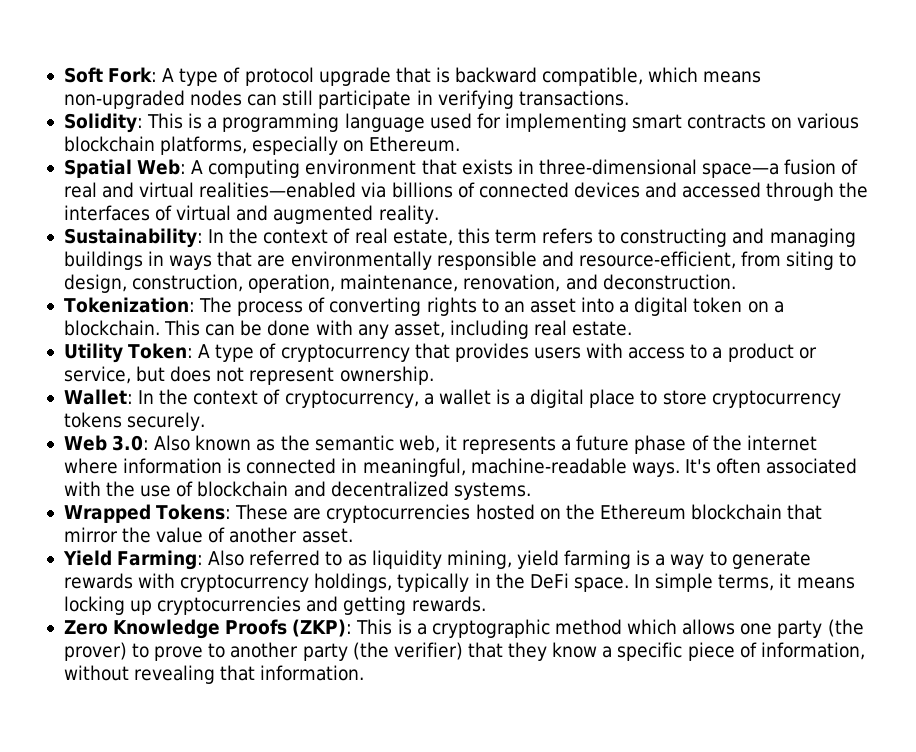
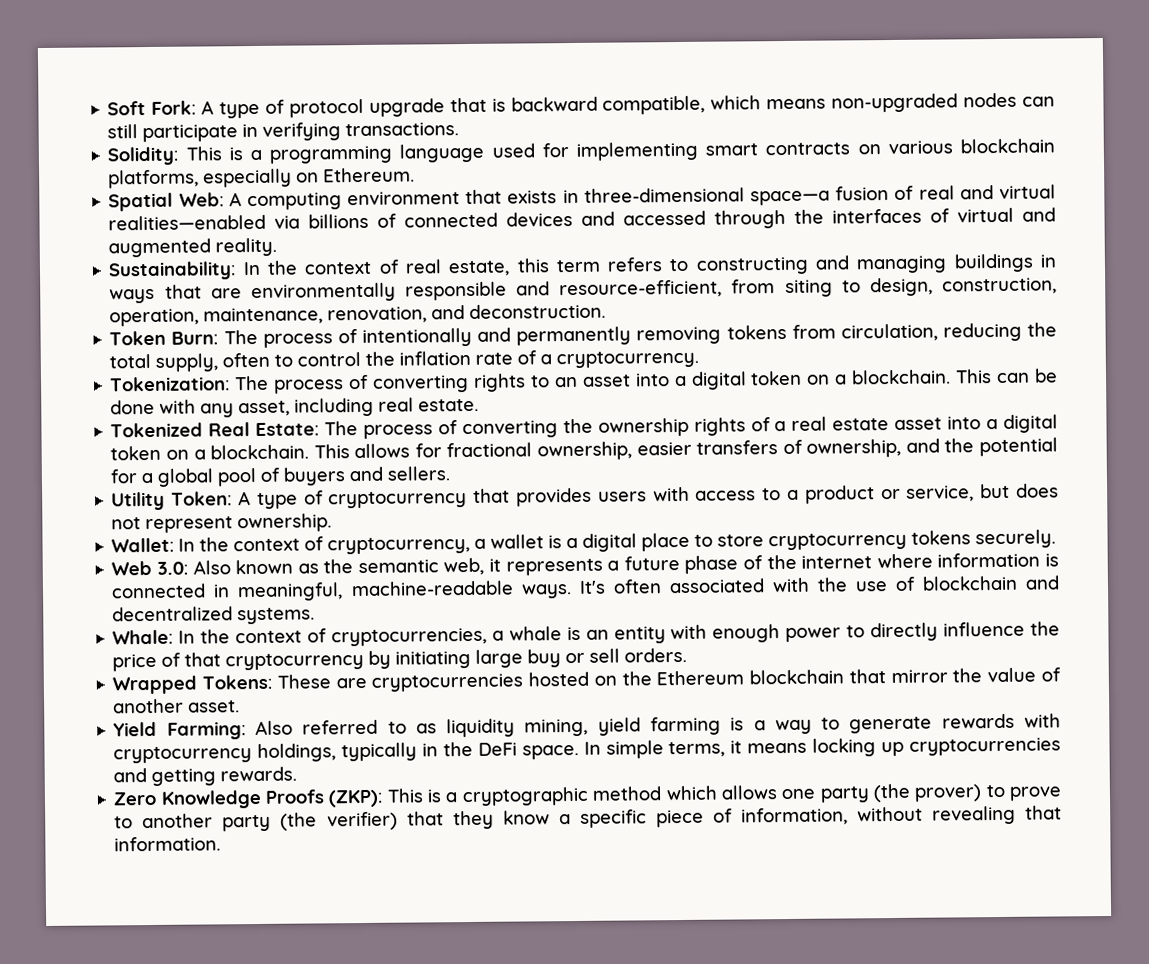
(736, 282) none -> [109,322,1057,348] [109,350,700,372] // Token Burn: The process of intentionally and permanently removing tokens from circulation, reducing the total supply, often to control the inflation rate of a cryptocurrency.
(633, 328) none -> [110,414,1058,439] [110,437,1059,461] [110,466,451,487] // Tokenized Real Estate: The process of converting the ownership rights of a real estate asset into a digital token on a blockchain. This allows for fractional ownership, easier transfers of ownership, and the potential for a global pool of buyers and sellers.
(531, 491) none -> [112,621,1060,647] [112,647,688,672] // Whale: In the context of cryptocurrencies, a whale is an entity with enough power to directly influence the price of that cryptocurrency by initiating large buy or sell orders.

